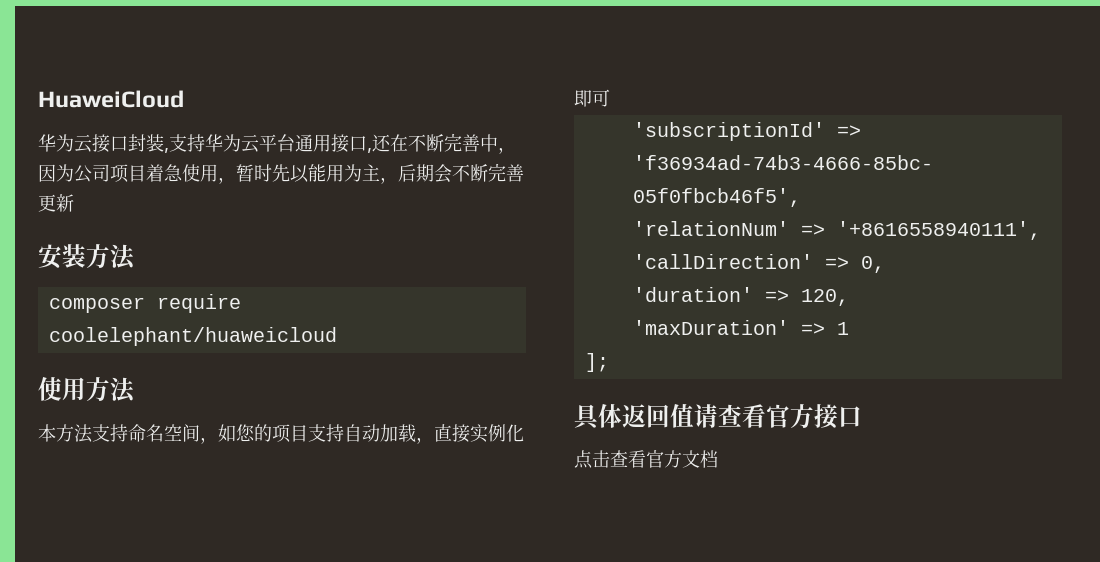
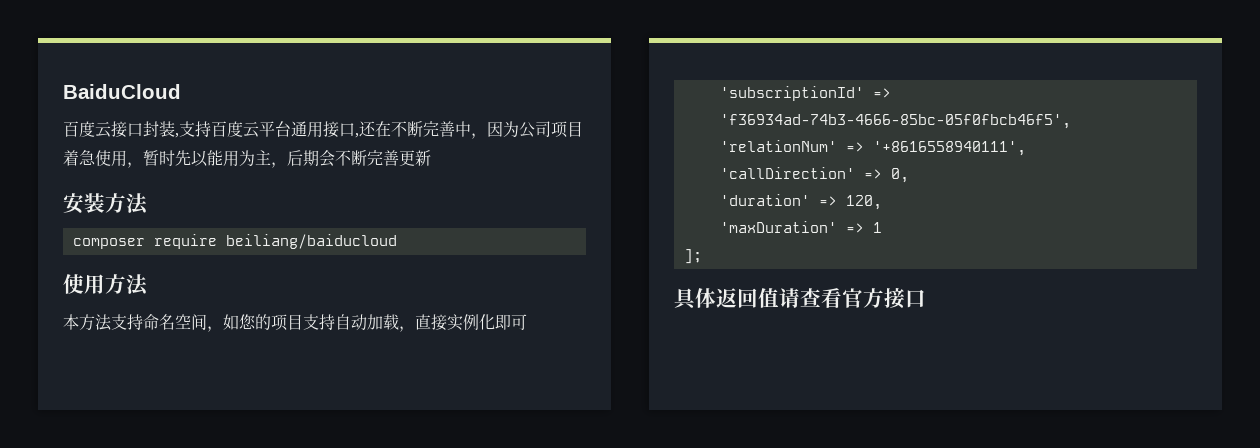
[38,90,184,108] [38,134,74,152] HuaweiCloud // 华为 -> [63,84,181,99] [63,121,95,137] BaiduCloud // 百度
[205,134,241,152] 华为 -> [211,121,243,137] 百度
[48,327,337,346] coolelephant/huaweicloud -> [225,234,397,249] beiliang/baiducloud
[574,450,718,469] // 点击查看官方文档 -> (926, 298) none

